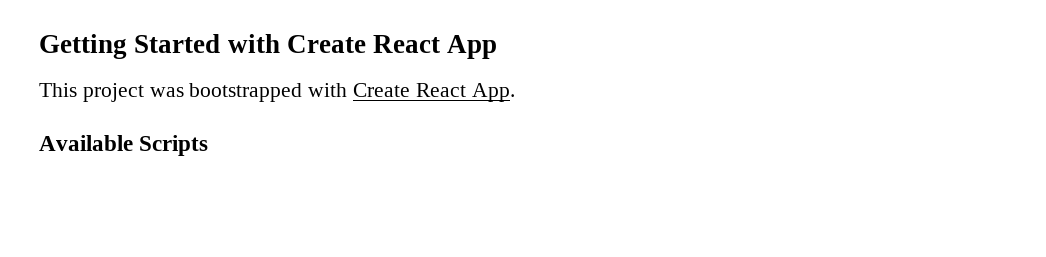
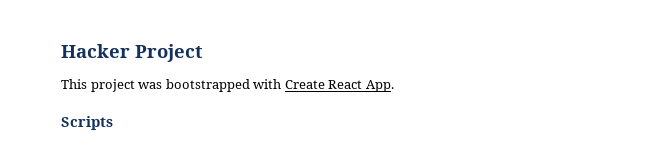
[39,34,498,59] Getting Started with Create React App -> [61,44,203,62] Hacker Project
[39,135,133,151] Available -> (394, 86) none

